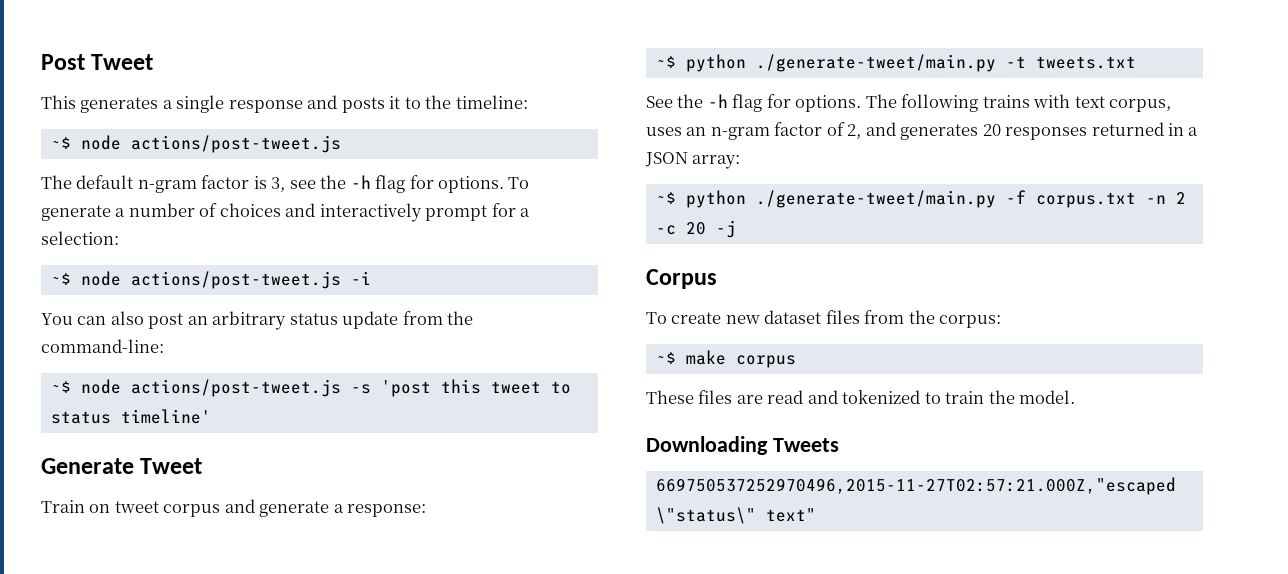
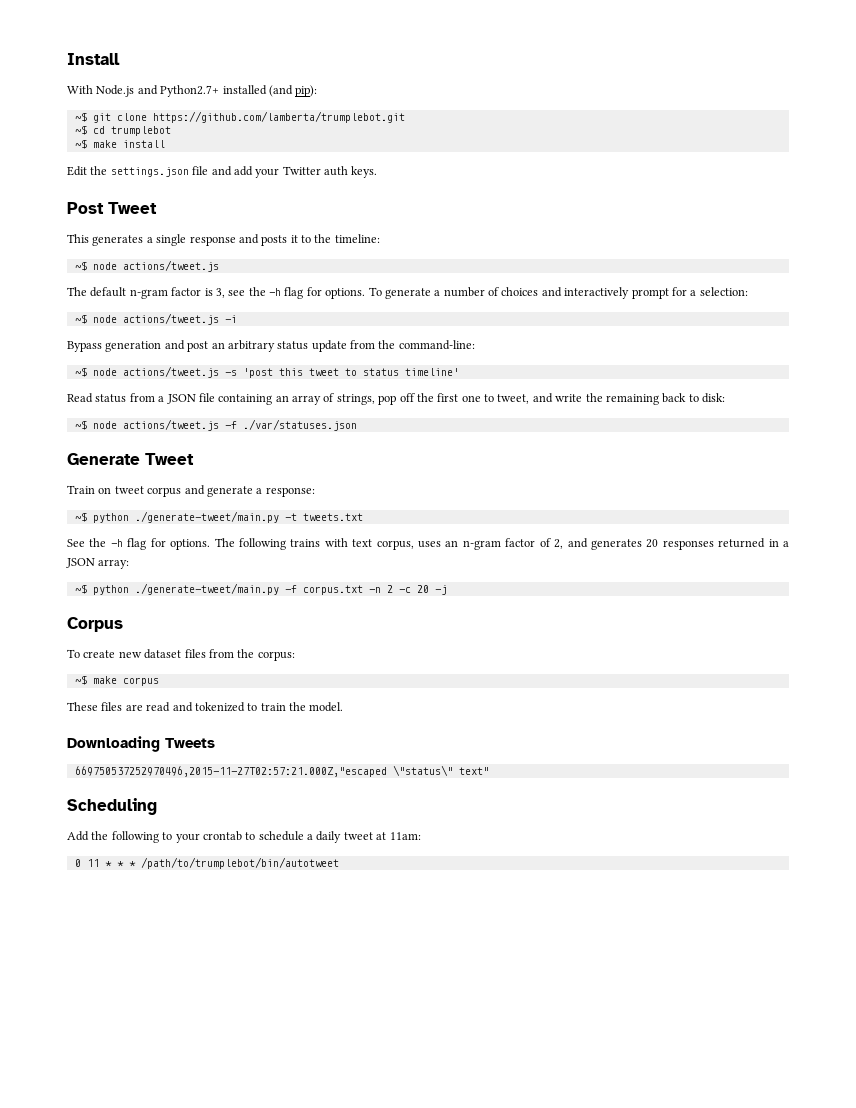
(41, 62) none -> [67,53,120,65] [67,85,318,97] [74,111,405,123] [74,125,171,136] [74,139,165,149] [67,166,378,178] Install // With Node.js and Python2.7+ installed (and pip): // ~$ git clone https://github.com/lamberta/trumplebot.git // ~$ cd trumplebot // ~$ make install // Edit the settings.json file and add your Twitter auth keys. //
[130,135,341,153] actions/post-tweet.js -> [122,260,219,272] actions/tweet.js
[130,271,341,289] actions/post-tweet.js -> [122,313,219,325] actions/tweet.js
[41,311,144,325] You can also -> [67,340,185,352] Bypass generation and
[130,379,341,397] actions/post-tweet.js -> [122,366,219,378] actions/tweet.js
(211, 416) none -> [67,393,725,405] [74,419,357,431] // Read status from a JSON file containing an array of strings, pop off the first one to tweet, and write the remaining back to disk: // ~$ node actions/tweet.js -f ./var/statuses.json
(816, 515) none -> [67,798,157,815] [67,831,421,843] [74,857,339,869] // Scheduling // Add the following to your crontab to schedule a daily tweet at 11am: // 0 11 * * * /path/to/trumplebot/bin/autotweet

